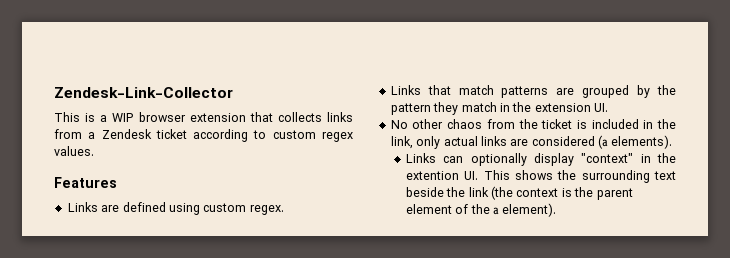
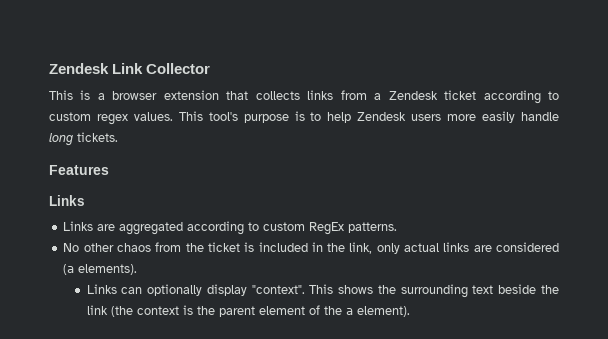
[54,87,233,98] Zendesk-Link-Collector -> [49,63,211,74] Zendesk Link Collector
[112,113,134,122] WIP -> (105, 96) none
[54,177,117,188] [67,202,284,215] [390,85,676,98] [390,102,608,115] // Features // Links are defined using custom regex. // Links that match patterns are grouped by the pattern they match in the extension UI. -> [178,111,559,123] [49,132,118,146] [49,165,109,175] [49,195,85,206] [63,221,398,235] This tool's purpose is to help Zendesk users more easily handle long tickets. // Features // Links // Links are aggregated according to custom RegEx patterns.
[581,153,676,163] [405,171,479,180] "context" in the extention UI. -> [251,285,305,294] "context".

